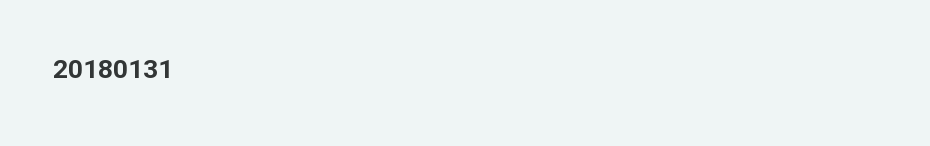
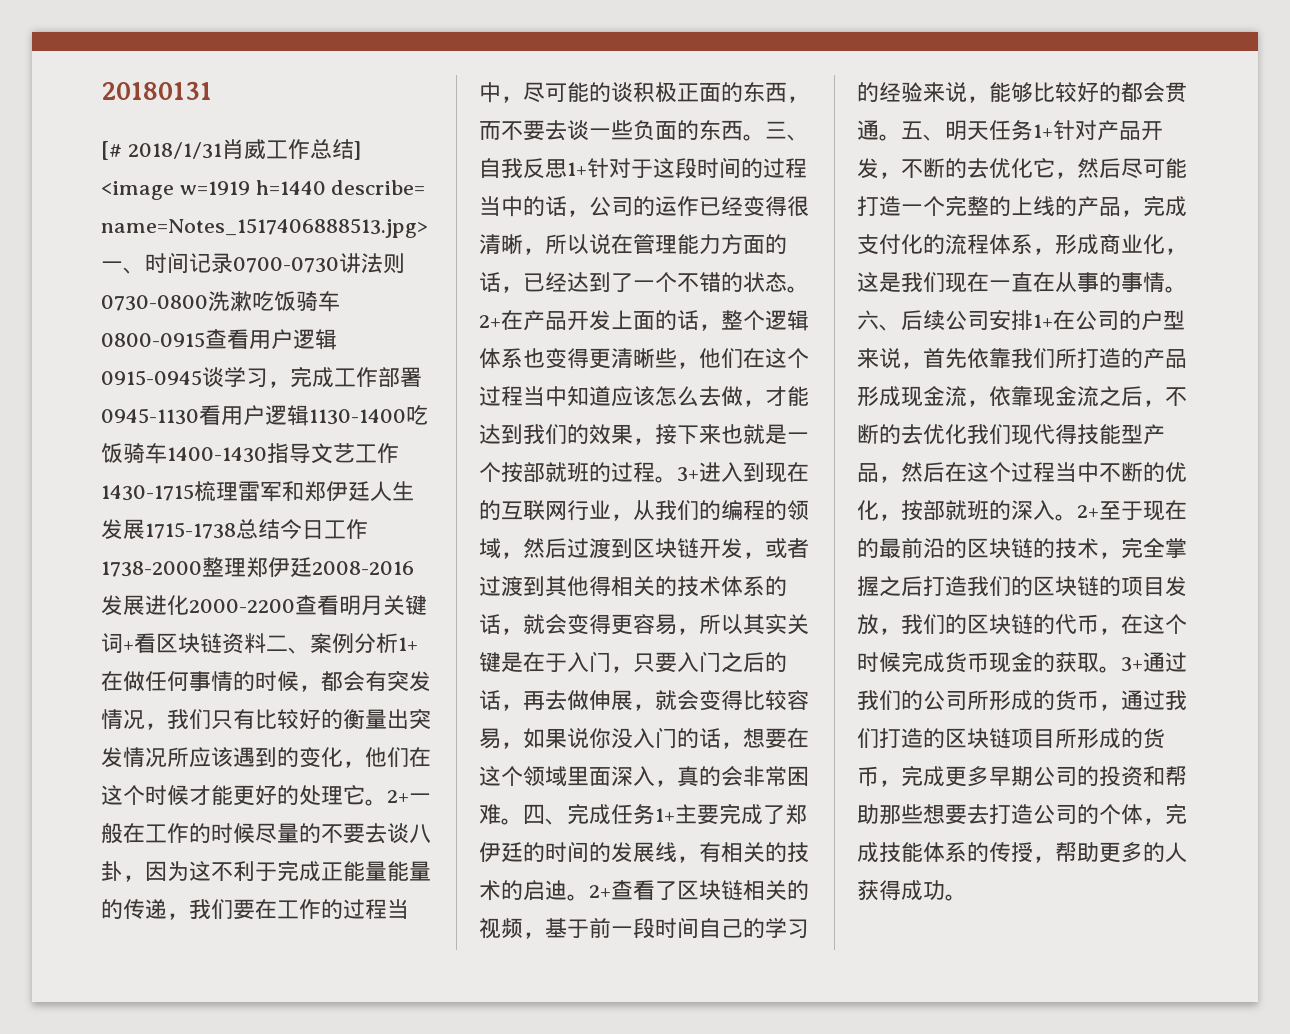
(173, 69) none -> [101,139,361,160] [101,180,426,200] [101,218,428,238] [101,252,405,274] [101,291,340,312] [101,329,337,350] [101,366,422,388] [101,405,428,426] [101,443,399,464] [101,481,414,502] [101,519,368,540] [101,557,414,578] [101,595,427,616] [101,633,418,654] [101,670,431,692] [101,708,431,730] [101,747,431,768] [101,785,431,806] [101,823,431,844] [101,860,431,882] [101,899,409,920] [479,82,809,103] [479,120,809,141] [479,157,807,179] [479,196,809,217] [479,234,787,255] [479,272,809,293] [479,310,809,331] [479,348,809,369] [479,386,809,407] [479,424,809,445] [479,462,809,483] [479,500,809,521] [479,538,809,559] [479,576,787,597] [479,614,809,635] [479,651,787,673] [479,690,809,711] [479,727,809,749] [479,766,809,787] [479,803,807,825] [479,841,809,863] [479,880,809,901] [479,917,809,939] [857,82,1187,103] [857,120,1163,141] [857,158,1187,179] [857,195,1187,217] [857,234,1187,255] [857,272,1187,293] [857,310,1185,331] [857,348,1187,369] [857,386,1187,407] [857,424,1165,445] [857,462,1187,483] [857,500,1187,521] [857,537,1187,559] [857,576,1187,597] [857,614,1187,635] [857,651,1187,673] [857,690,1187,711] [857,728,1165,749] [857,765,1187,787] [857,803,1187,825] [857,842,1187,863] [857,880,967,901] // [# 2018/1/31肖威工作总结] <image w=1919 h=1440 describe= name=Notes_1517406888513.jpg>一、时间记录0700-0730讲法则0730-0800洗漱吃饭骑车0800-0915查看用户逻辑0915-0945谈学习，完成工作部署0945-1130看用户逻辑1130-1400吃饭骑车1400-1430指导文艺工作1430-1715梳理雷军和郑伊廷人生发展1715-1738总结今日工作1738-2000整理郑伊廷2008-2016发展进化2000-2200查看明月关键词+看区块链资料二、案例分析1+在做任何事情的时候，都会有突发情况，我们只有比较好的衡量出突发情况所应该遇到的变化，他们在这个时候才能更好的处理它。2+一般在工作的时候尽量的不要去谈八卦，因为这不利于完成正能量能量的传递，我们要在工作的过程当中，尽可能的谈积极正面的东西，而不要去谈一些负面的东西。三、自我反思1+针对于这段时间的过程当中的话，公司的运作已经变得很清晰，所以说在管理能力方面的话，已经达到了一个不错的状态。2+在产品开发上面的话，整个逻辑体系也变得更清晰些，他们在这个过程当中知道应该怎么去做，才能达到我们的效果，接下来也就是一个按部就班的过程。3+进入到现在的互联网行业，从我们的编程的领域，然后过渡到区块链开发，或者过渡到其他得相关的技术体系的话，就会变得更容易，所以其实关键是在于入门，只要入门之后的话，再去做伸展，就会变得比较容易，如果说你没入门的话，想要在这个领域里面深入，真的会非常困难。四、完成任务1+主要完成了郑伊廷的时间的发展线，有相关的技术的启迪。2+查看了区块链相关的视频，基于前一段时间自己的学习的经验来说，能够比较好的都会贯通。五、明天任务1+针对产品开发，不断的去优化它，然后尽可能打造一个完整的上线的产品，完成支付化的流程体系，形成商业化，这是我们现在一直在从事的事情。六、后续公司安排1+在公司的户型来说，首先依靠我们所打造的产品形成现金流，依靠现金流之后，不断的去优化我们现代得技能型产品，然后在这个过程当中不断的优化，按部就班的深入。2+至于现在的最前沿的区块链的技术，完全掌握之后打造我们的区块链的项目发放，我们的区块链的代币，在这个时候完成货币现金的获取。3+通过我们的公司所形成的货币，通过我们打造的区块链项目所形成的货币，完成更多早期公司的投资和帮助那些想要去打造公司的个体，完成技能体系的传授，帮助更多的人获得成功。

